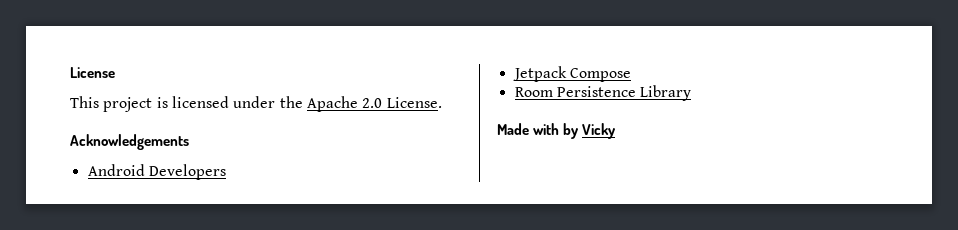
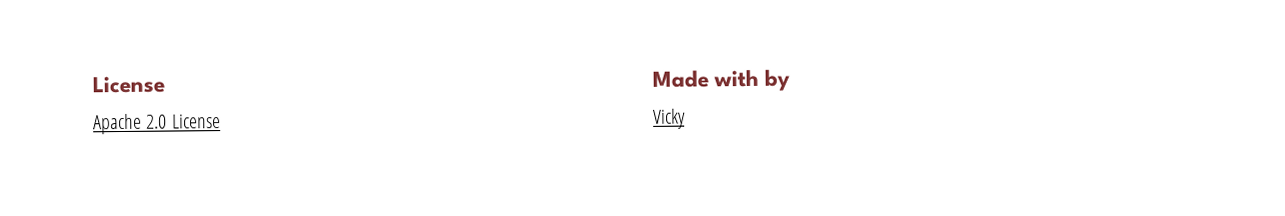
[70,67,115,78] [70,96,442,112] [70,134,189,150] [87,164,226,180] [512,66,631,82] [514,85,692,101] License // This project is licensed under the Apache 2.0 License. // Acknowledgements // Android Developers // Jetpack Compose // Room Persistence Library -> [92,75,165,94] [93,113,221,135] License // Apache 2.0 License
(580, 131) none -> (791, 80) //

